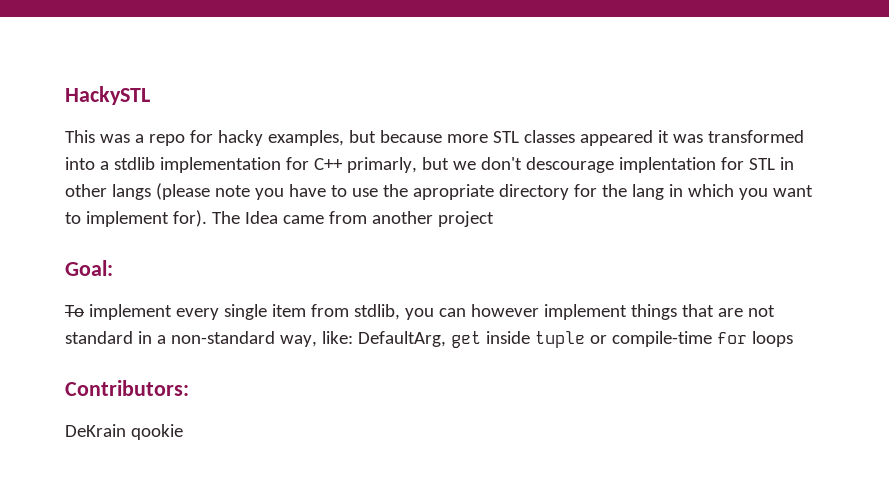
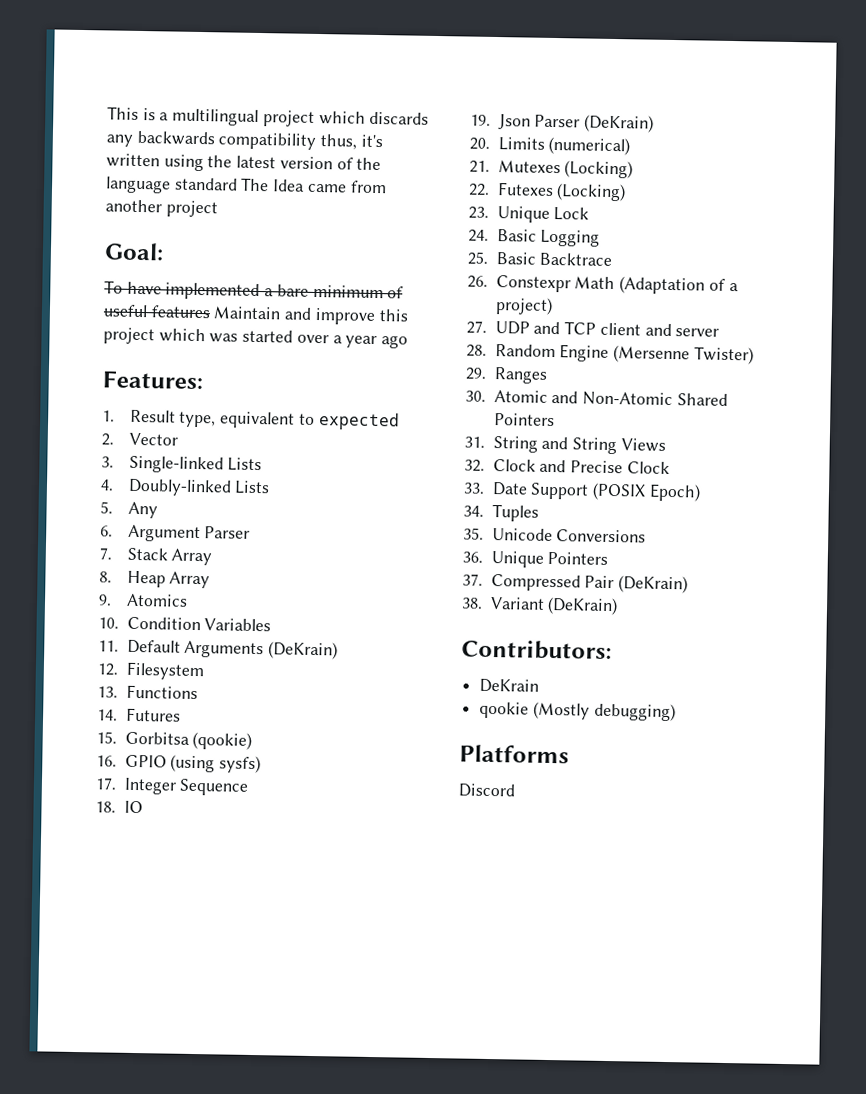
[65,86,150,105] [65,130,804,146] [65,157,794,173] [65,183,813,200] [65,210,207,227] HackySTL // This was a repo for hacky examples, but because more STL classes appeared it was transformed into a stdlib implementation for C++ primarly, but we don't descourage implentation for STL in other langs (please note you have to use the apropriate directory for the lang in which you want to implement for). -> [107,106,430,127] [106,130,383,150] [106,153,382,172] [105,176,238,194] This is a multilingual project which discards any backwards compatibility thus, it's written using the latest version of the language standard
[88,304,775,320] [65,331,793,348] [65,380,189,396] [65,424,183,440] implement every single item from stdlib, you can however implement things that are not standard in a non-standard way, like: DefaultArg, get inside tuple or compile-time for loops // Contributors: // DeKrain qookie -> [126,281,405,301] [103,304,409,325] [103,327,409,349] [102,370,203,390] [102,409,400,431] [101,432,178,446] [101,455,263,474] [100,478,271,497] [100,501,158,519] [100,524,251,543] [99,547,213,566] [99,570,211,589] [98,593,188,607] [98,616,272,632] [98,639,339,660] [97,661,205,681] [97,684,198,700] [97,707,181,722] [96,731,253,750] [96,754,262,774] [95,777,250,796] [95,800,143,814] [470,114,655,133] [469,136,631,156] [469,160,634,179] [468,182,627,202] [468,206,590,223] [468,229,601,247] [467,251,613,267] [467,275,739,295] [494,297,553,315] [466,320,720,337] [466,344,754,365] [465,367,548,384] [465,390,728,407] [493,413,555,427] [464,435,666,455] [464,458,670,474] [463,481,701,502] [463,503,539,522] [463,527,647,543] [462,550,609,568] [462,573,689,594] [461,596,619,616] [461,639,612,661] [479,678,540,693] [479,701,676,722] [459,744,569,764] [458,783,515,798] have implemented a bare minimum of useful features Maintain and improve this project which was started over a year ago // Features: // 1. Result type, equivalent to expected // 2. Vector // 3. Single-linked Lists // 4. Doubly-linked Lists // 5. Any // 6. Argument Parser // 7. Stack Array // 8. Heap Array // 9. Atomics // 10. Condition Variables // 11. Default Arguments (DeKrain) // 12. Filesystem // 13. Functions // 14. Futures // 15. Gorbitsa (qookie) // 16. GPIO (using sysfs) // 17. Integer Sequence // 18. IO // 19. Json Parser (DeKrain) // 20. Limits (numerical) // 21. Mutexes (Locking) // 22. Futexes (Locking) // 23. Unique Lock // 24. Basic Logging // 25. Basic Backtrace // 26. Constexpr Math (Adaptation of a project) // 27. UDP and TCP client and server // 28. Random Engine (Mersenne Twister) // 29. Ranges // 30. Atomic and Non-Atomic Shared Pointers // 31. String and String Views // 32. Clock and Precise Clock // 33. Date Support (POSIX Epoch) // 34. Tuples // 35. Unicode Conversions // 36. Unique Pointers // 37. Compressed Pair (DeKrain) // 38. Variant (DeKrain) // Contributors: // DeKrain // qookie (Mostly debugging) // Platforms // Discord

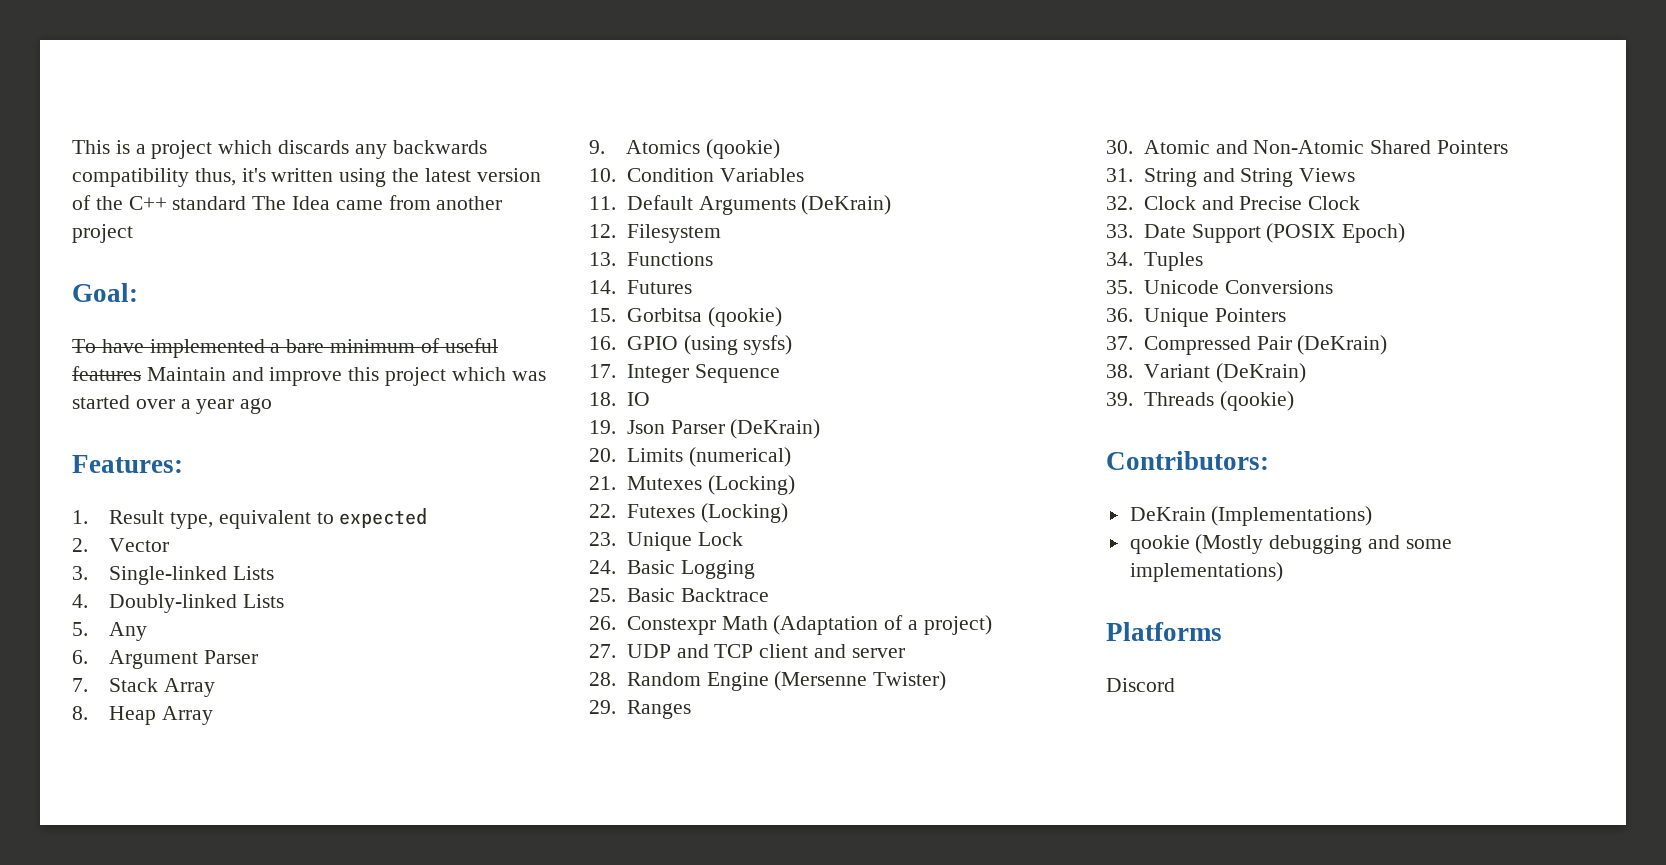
[172,108,260,126] multilingual -> (146, 149) none
[105,176,171,194] language -> [128,196,167,210] C++
(188, 600) none -> [705,139,780,159] (qookie)
(619, 606) none -> [1106,391,1294,411] // 39. Threads (qookie)
(540, 685) none -> [1211,506,1373,526] (Implementations)
[593,702,676,722] debugging) -> [1269,535,1452,554] [1129,562,1283,582] debugging and some implementations)

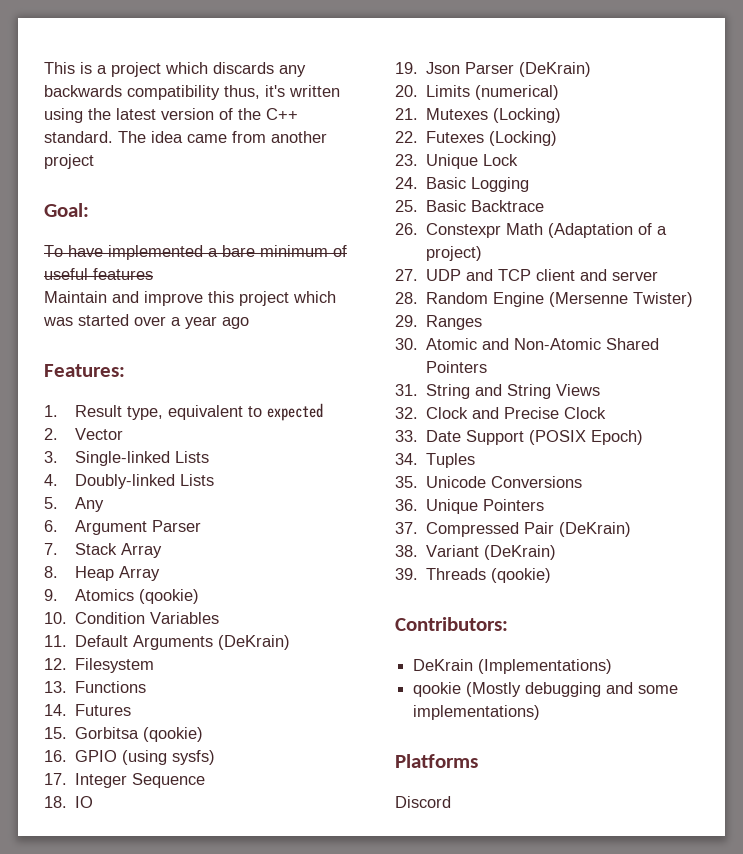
[172,196,331,210] standard The Idea -> [44,131,183,143] standard. The idea
(141, 373) none -> (153, 274) //

